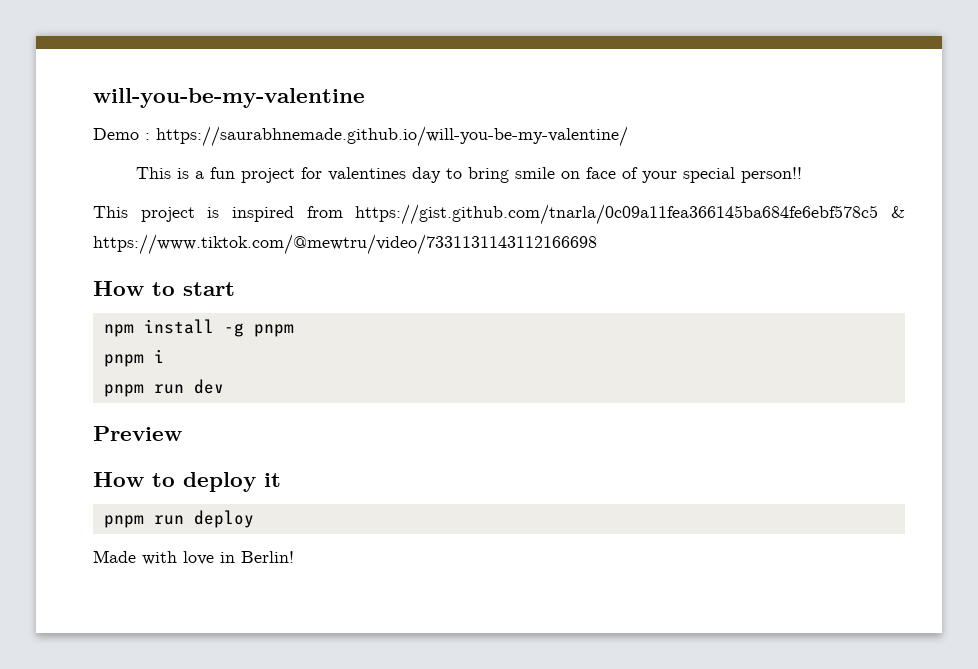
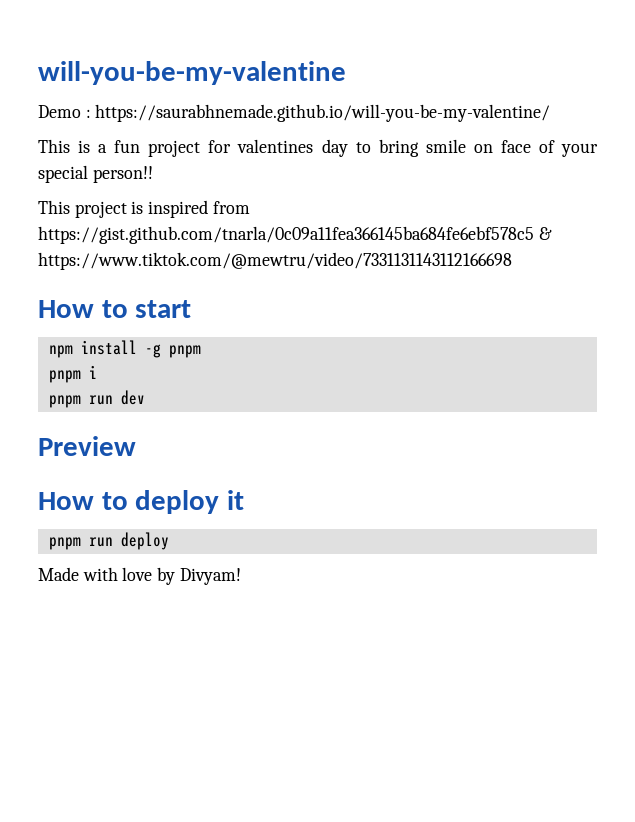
[220,551,294,563] in Berlin! -> [157,567,241,585] by Divyam!

